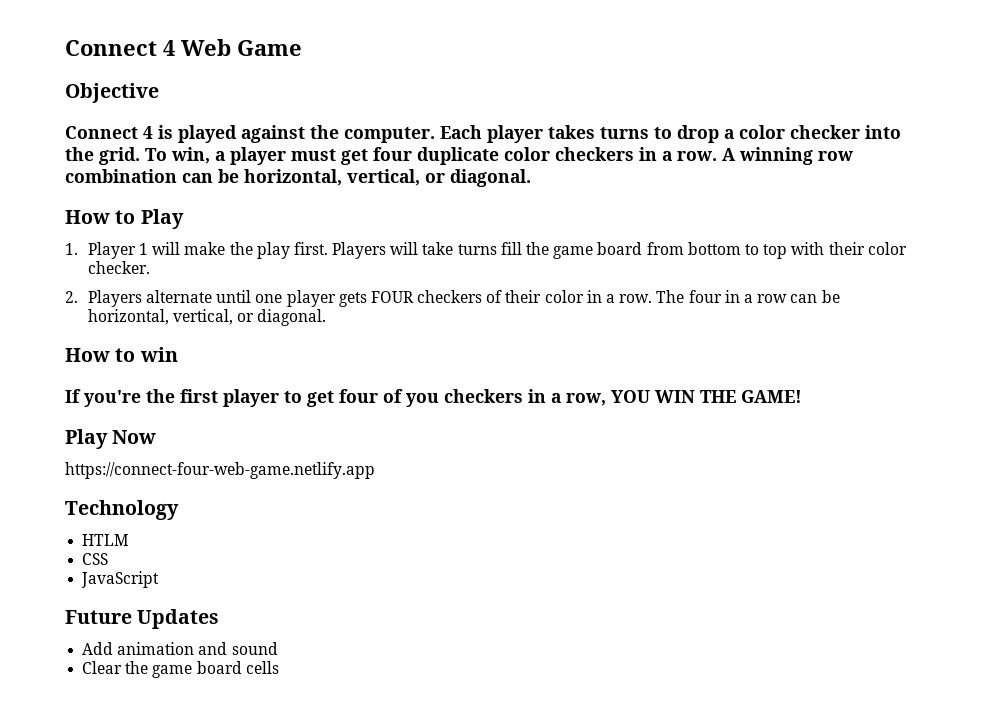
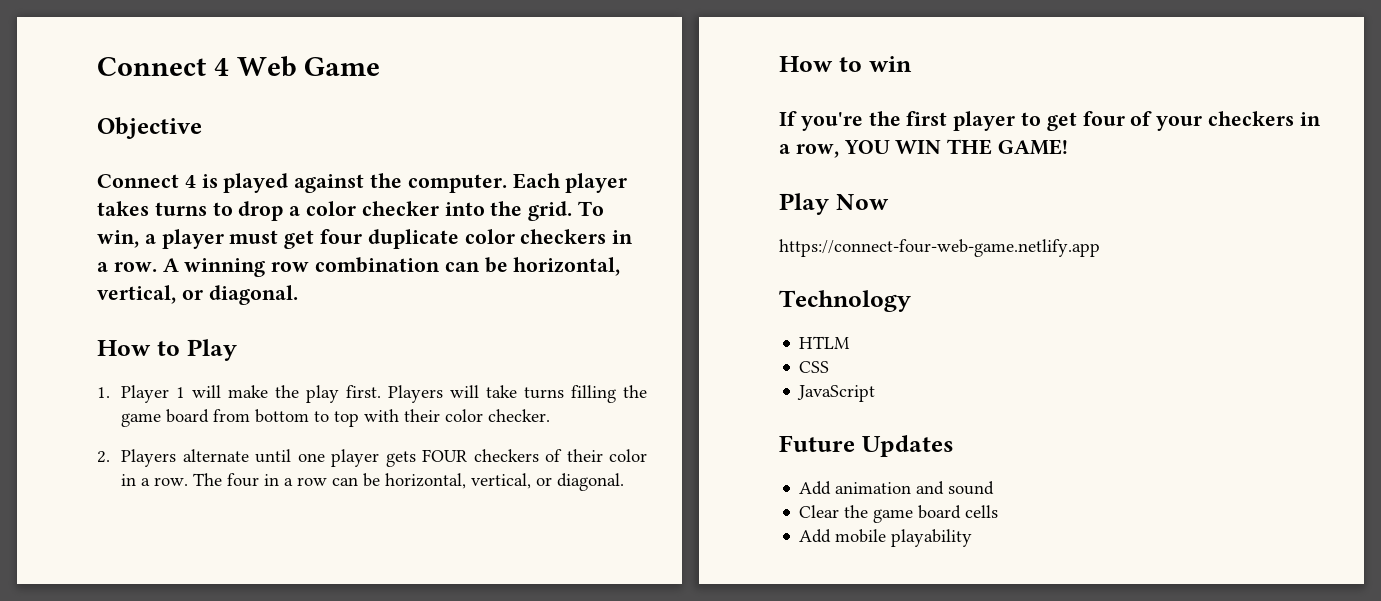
[500,242,522,255] fill -> [571,385,617,403] filling
[406,393,439,407] you -> [1156,116,1203,131] your
(279, 667) none -> [799,529,973,547] // Add mobile playability

